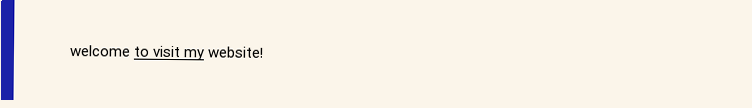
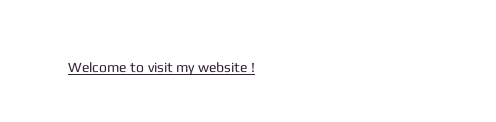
[69,45,131,57] welcome -> [68,62,126,73] Welcome
[207,46,265,58] website! -> [198,62,255,73] website !

